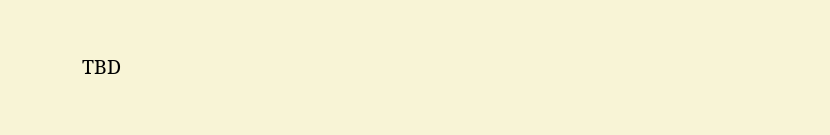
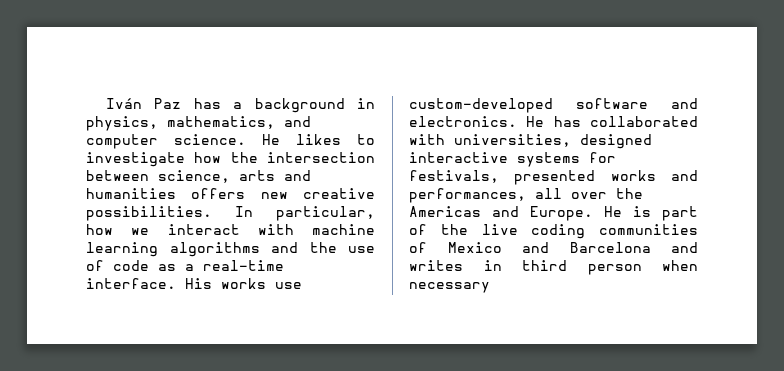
[82,60,121,74] TBD -> [105,98,375,113] [86,116,311,131] [86,134,375,149] [86,152,375,167] [86,170,311,183] [86,188,375,199] [86,206,375,221] [86,224,375,235] [86,242,375,257] [86,260,284,271] [86,278,302,289] [409,98,698,113] [409,116,698,127] [409,134,652,149] [409,152,616,167] [409,170,698,185] [409,188,643,203] [409,206,698,221] [409,224,698,239] [409,242,698,253] [409,260,698,275] [409,282,490,293] Iván Paz has a background in physics, mathematics, and computer science. He likes to investigate how the intersection between science, arts and humanities offers new creative possibilities. In particular, how we interact with machine learning algorithms and the use of code as a real-time interface. His works use custom-developed software and electronics. He has collaborated with universities, designed interactive systems for festivals, presented works and performances, all over the Americas and Europe. He is part of the live coding communities of Mexico and Barcelona and writes in third person when necessary

